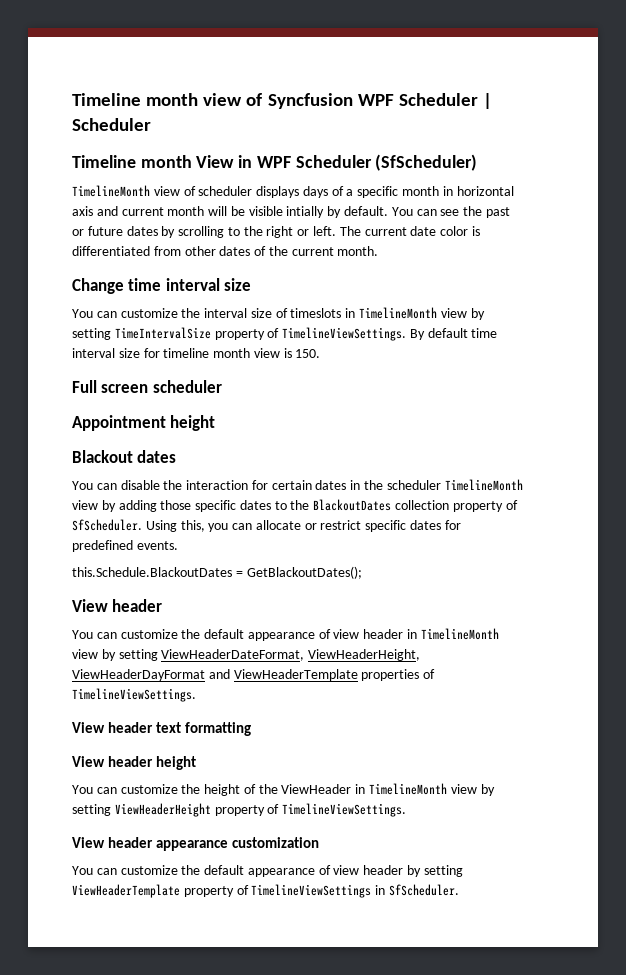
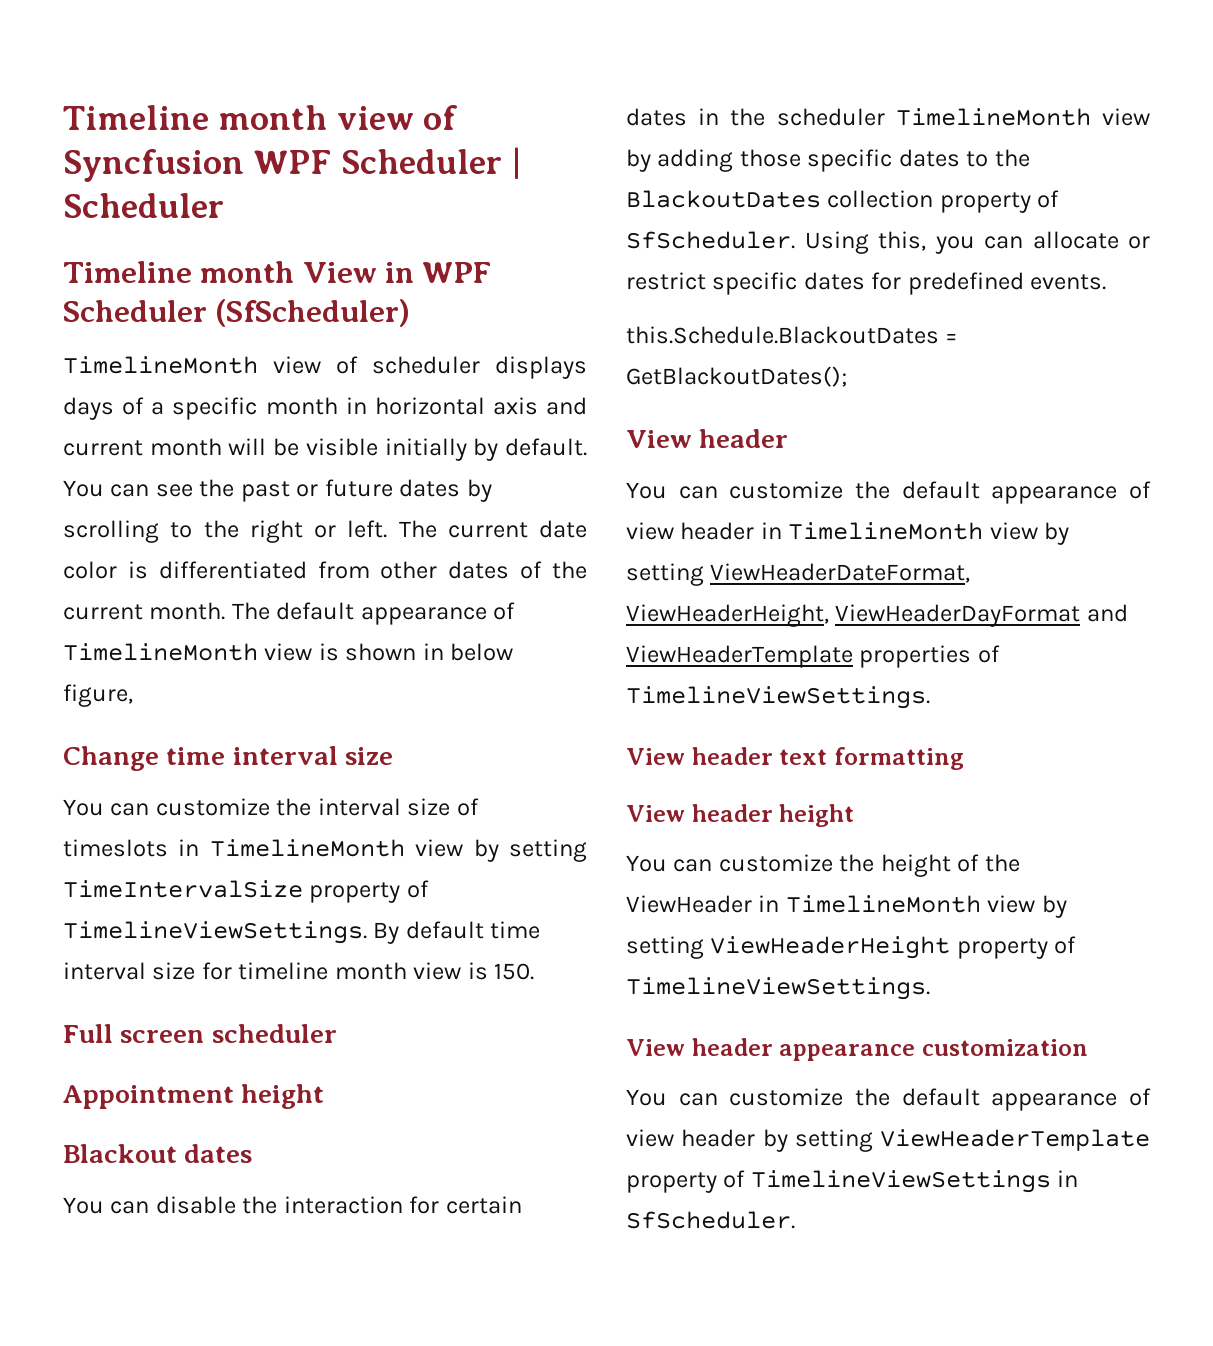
[286,206,325,218] intially -> [384,438,467,461] initially
(379, 251) none -> [231,602,516,625] [63,643,514,661] [63,684,133,707] The default appearance of TimelineMonth view is shown in below figure,

